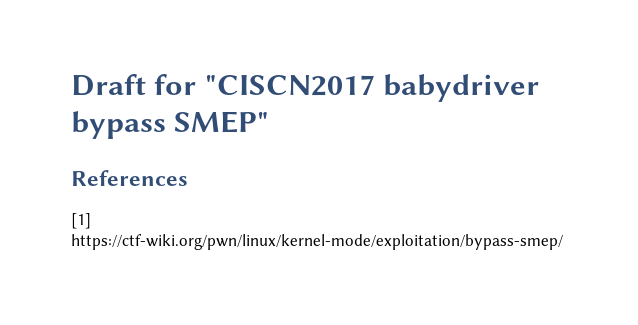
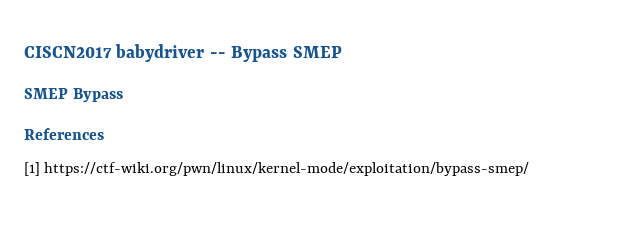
[71,74,540,102] [71,111,270,139] Draft for "CISCN2017 babydriver bypass SMEP" -> [24,44,342,62] [24,88,123,102] CISCN2017 babydriver -- Bypass SMEP // SMEP Bypass

